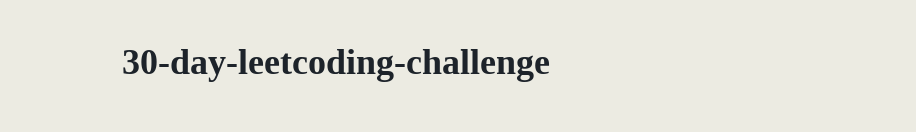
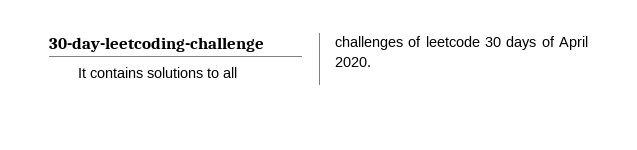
(550, 65) none -> [77,67,237,78] [335,36,588,50] [335,57,371,67] // It contains solutions to all challenges of leetcode 30 days of April 2020.

